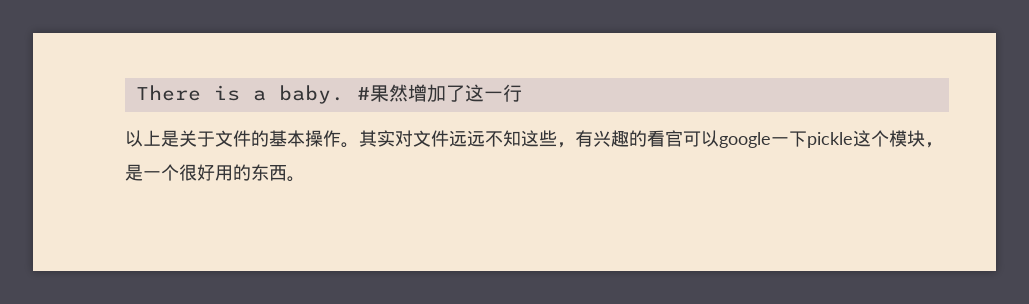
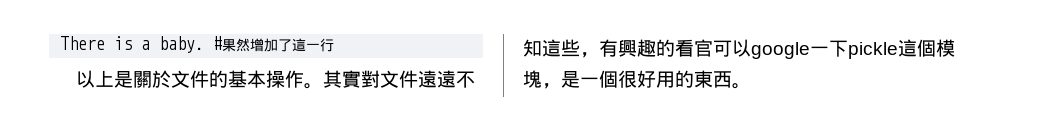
[464,84,484,102] 这 -> [292,38,307,52] 這
[179,130,215,147] 关于 -> [133,70,172,88] 關於
[377,130,611,148] 实对文件远远不知这些，有兴 -> [342,70,476,88] [523,39,637,58] 實對文件遠遠不知這些，有興
[853,130,943,148] [125,164,179,181] 这个模块，是一个 -> [898,39,955,57] [523,70,618,89] 這個模塊，是一個
[251,164,269,181] 东 -> [694,70,713,88] 東

